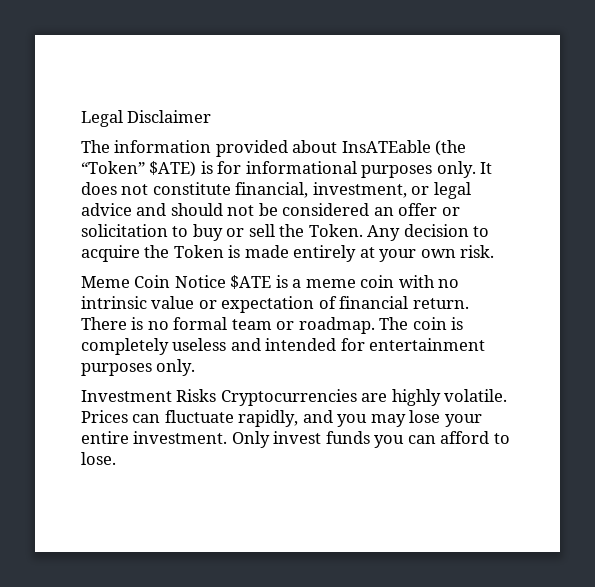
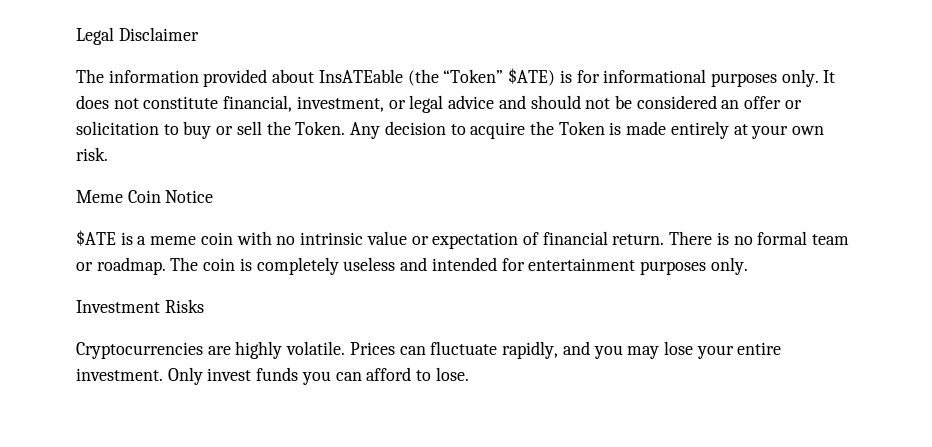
(226, 281) none -> (214, 196) //
(217, 395) none -> (204, 306) //

